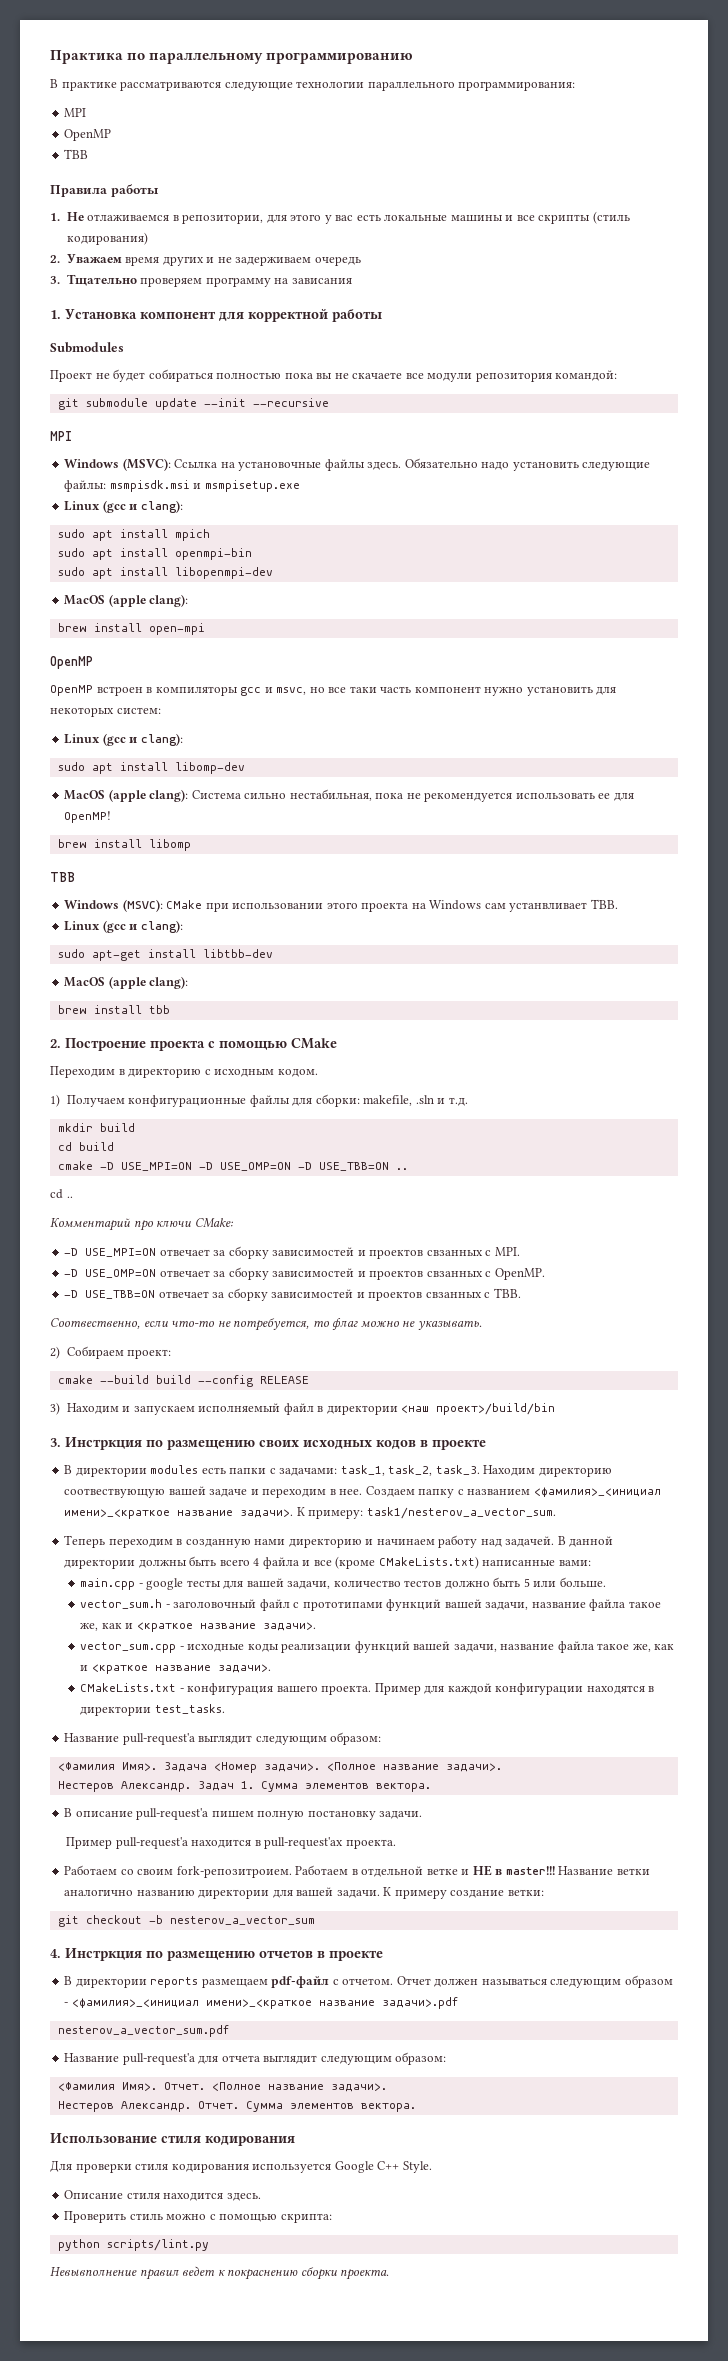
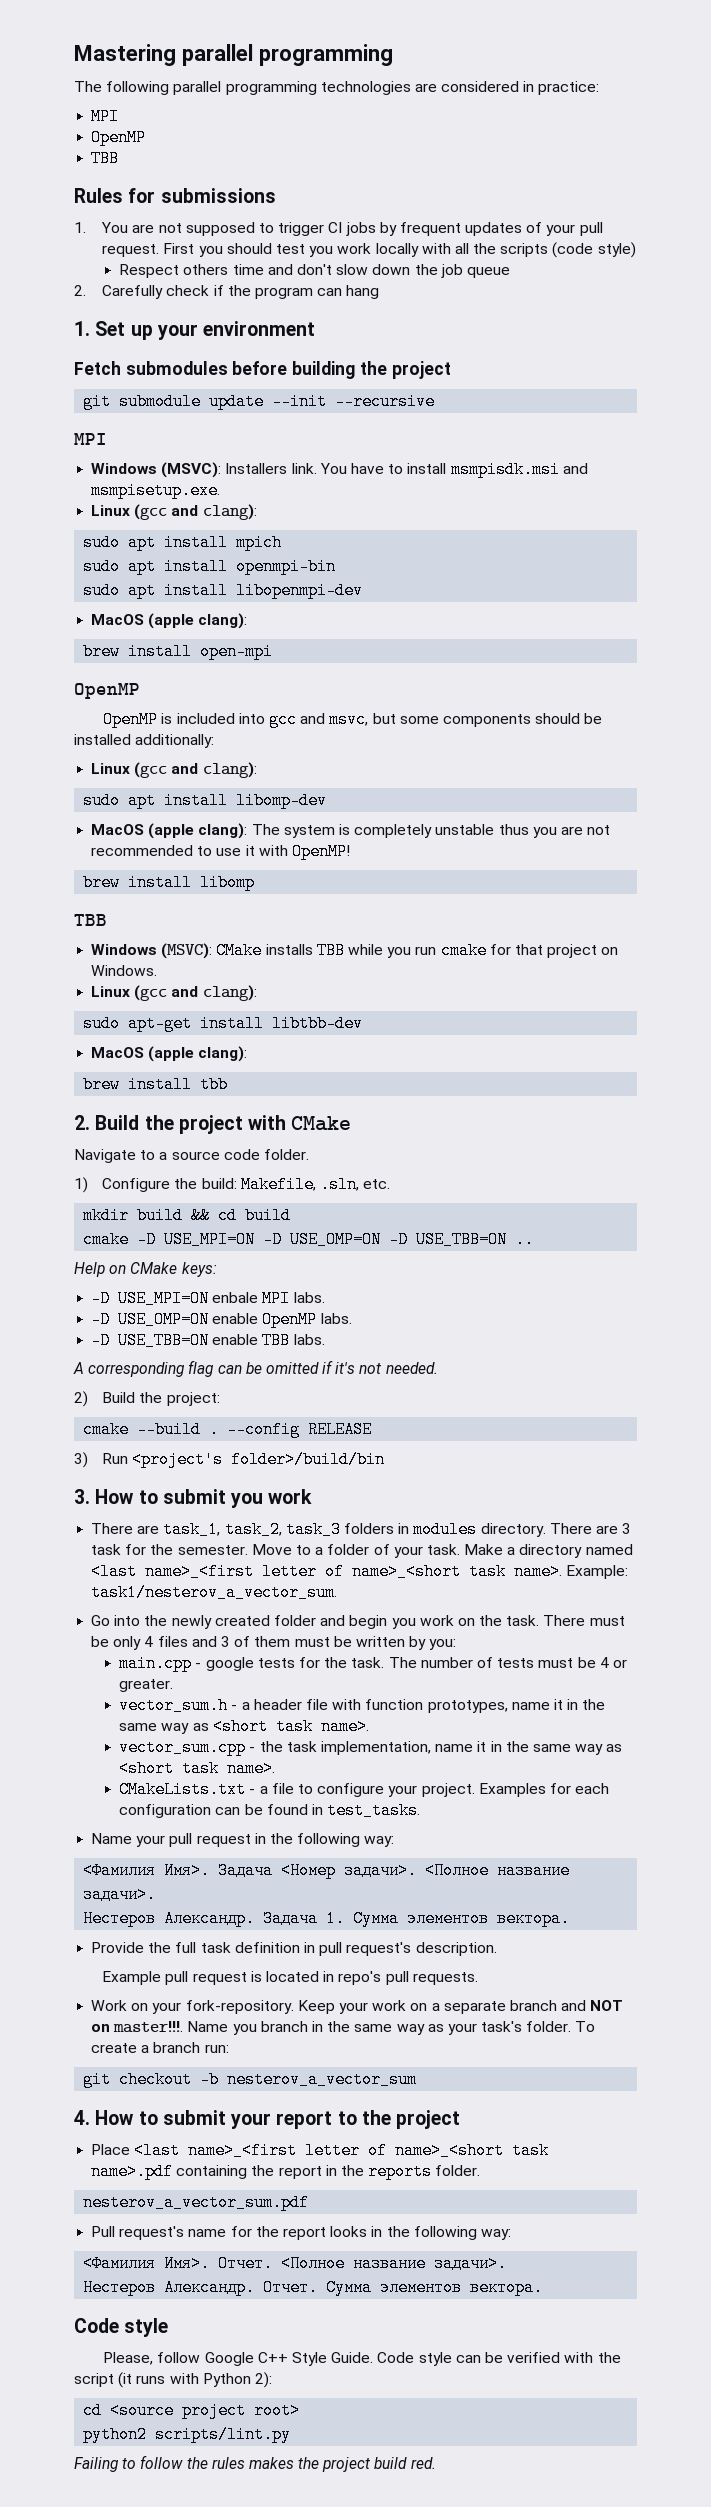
[50,50,414,64] [50,79,576,91] [64,108,87,117] [64,129,112,141] [64,149,89,159] [50,184,159,197] [50,211,630,224] [66,232,148,245] [50,254,361,266] [50,274,352,287] [50,308,382,322] [50,342,124,353] [50,369,618,382] Практика по параллельному программированию // В практике рассматриваются следующие технологии параллельного программирования: // MPI // OpenMP // TBB // Правила работы // 1. Не отлаживаемся в репозитории, для этого у вас есть локальные машины и все скрипты (стиль кодирования) // 2. Уважаем время других и не задерживаем очередь // 3. Тщательно проверяем программу на зависания // 1. Установка компонент для корректной работы // Submodules // Проект не будет собираться полностью пока вы не скачаете все модули репозитория командой: -> [74,44,393,66] [74,81,600,95] [91,108,120,125] [91,129,147,146] [91,150,120,167] [74,188,276,203] [74,222,603,236] [102,242,636,258] [119,264,510,278] [74,285,380,299] [74,321,316,340] [74,361,451,379] Mastering parallel programming // The following parallel programming technologies are considered in practice: // MPI // OpenMP // TBB // Rules for submissions // 1. You are not supposed to trigger CI jobs by frequent updates of your pull request. First you should test you work locally with all the scripts (code style) // Respect others time and don't slow down the job queue // 2. Carefully check if the program can hang // 1. Set up your environment // Fetch submodules before building the project
[174,458,651,471] [64,480,300,492] [64,500,138,513] Ссылка на установочные файлы здесь. Обязательно надо установить следующие файлы: msmpisdk.msi и msmpisetup.exe // Linux (gcc и -> [225,461,588,478] [91,482,221,499] [91,504,199,520] Installers link. You have to install msmpisdk.msi and msmpisetup.exe. // Linux (gcc and
[96,686,617,696] [50,707,161,717] [64,733,138,746] встроен в компиляторы gcc и msvc, но все таки часть компонент нужно установить для некоторых систем: // Linux (gcc и -> [161,711,603,728] [74,734,215,748] [91,762,199,778] is included into gcc and msvc, but some components should be installed additionally: // Linux (gcc and
[191,789,634,802] Система сильно нестабильная, пока не рекомендуется использовать ее для -> [251,824,611,838] [91,845,288,856] The system is completely unstable thus you are not recommended to use it with
[205,899,618,912] [64,920,138,933] при использовании этого проекта на Windows сам устанвливает TBB. // Linux (gcc и -> [265,942,619,959] [91,965,158,976] [91,985,199,1001] installs TBB while you run cmake for that project on Windows. // Linux (gcc and
[65,1038,337,1051] [50,1066,318,1078] [50,1094,468,1107] Построение проекта с помощью CMake // Переходим в директорию с исходным кодом. // 1) Получаем конфигурационные файлы для сборки: makefile, .sln и т.д. -> [95,1115,352,1134] [74,1149,309,1163] [74,1176,391,1193] Build the project with CMake // Navigate to a source code folder. // 1) Configure the build: Makefile, .sln, etc.
(135, 1127) // -> [191,1207,211,1224] &&
[50,1189,73,1199] [50,1218,234,1231] [64,1246,520,1259] [64,1267,545,1280] [64,1288,521,1301] [50,1318,482,1331] [50,1346,172,1359] cd .. // Комментарий про ключи CMake: // -D USE_MPI=ON отвечает за сборку зависимостей и проектов свзанных с MPI. // -D USE_OMP=ON отвечает за сборку зависимостей и проектов свзанных с OpenMP. // -D USE_TBB=ON отвечает за сборку зависимостей и проектов свзанных с TBB. // Соотвественно, если что-то не потребуется, то флаг можно не указывать. // 2) Собираем проект: -> [74,1262,217,1277] [91,1290,325,1307] [91,1311,352,1328] [91,1332,325,1349] [73,1360,438,1377] [74,1391,220,1407] Help on CMake keys: // -D USE_MPI=ON enbale MPI labs. // -D USE_OMP=ON enable OpenMP labs. // -D USE_TBB=ON enable TBB labs. // A corresponding flag can be omitted if it's not needed. // 2) Build the project:
[155,1375,191,1384] build -> [209,1421,220,1438] .
[66,1403,556,1415] [50,1437,486,1450] [64,1465,612,1477] [64,1486,661,1498] [64,1507,556,1519] [64,1535,614,1548] [64,1556,591,1569] [80,1577,606,1590] [80,1599,661,1611] [80,1622,316,1632] [80,1641,675,1653] [80,1664,271,1674] [80,1683,655,1695] [80,1704,225,1716] [64,1732,382,1745] Находим и запускаем исполняемый файл в директории <наш проект>/build/bin // 3. Инстркция по размещению своих исходных кодов в проекте // В директории modules есть папки с задачами: task_1, task_2, task_3. Находим директорию соотвествующую вашей задаче и переходим в нее. Создаем папку с названием <фамилия>_<инициал имени>_<краткое название задачи>. К примеру: task1/nesterov_a_vector_sum. // Теперь переходим в созданную нами директорию и начинаем работу над задачей. В данной директории должны быть всего 4 файла и все (кроме CMakeLists.txt) написанные вами: // main.cpp - google тесты для вашей задачи, количество тестов должно быть 5 или больше. // vector_sum.h - заголовочный файл с прототипами функций вашей задачи, название файла такое же, как и <краткое название задачи>. // vector_sum.cpp - исходные коды реализации функций вашей задачи, название файла такое же, как и <краткое название задачи>. // CMakeLists.txt - конфигурация вашего проекта. Пример для каждой конфигурации находятся в директории test_tasks. // Название pull-request'а выглядит следующим образом: -> [102,1451,386,1468] [74,1489,313,1508] [91,1521,632,1538] [91,1544,633,1558] [91,1563,629,1580] [91,1584,338,1601] [91,1615,625,1629] [91,1636,457,1650] [119,1655,627,1672] [119,1679,174,1692] [119,1697,606,1714] [119,1718,369,1735] [119,1739,623,1756] [119,1760,276,1777] [119,1781,610,1798] [119,1802,421,1819] [91,1833,395,1847] Run <project's folder>/build/bin // 3. How to submit you work // There are task_1, task_2, task_3 folders in modules directory. There are 3 task for the semester. Move to a folder of your task. Make a directory named <last name>_<first letter of name>_<short task name>. Example: task1/nesterov_a_vector_sum. // Go into the newly created folder and begin you work on the task. There must be only 4 files and 3 of them must be written by you: // main.cpp - google tests for the task. The number of tests must be 4 or greater. // vector_sum.h - a header file with function prototypes, name it in the same way as <short task name>. // vector_sum.cpp - the task implementation, name it in the same way as <short task name>. // CMakeLists.txt - a file to configure your project. Examples for each configuration can be found in test_tasks. // Name your pull request in the following way:
[197,1781,234,1791] Задач -> [263,1911,318,1927] Задача
[64,1808,423,1820] [66,1837,396,1849] [64,1865,650,1878] [64,1887,544,1899] В описание pull-request'а пишем полную постановку задачи. // Пример pull-request'а находится в pull-request'ах проекта. // Работаем со своим fork-репозитроием. Работаем в отдельной ветке и НЕ в master!!! Название ветки аналогично названию директории для вашей задачи. К примеру создание ветки: -> [91,1942,497,1956] [102,1971,478,1985] [91,2000,624,2014] [91,2021,596,2035] [91,2042,229,2053] Provide the full task definition in pull request's description. // Example pull request is located in repo's pull requests. // Work on your fork-repository. Keep your work on a separate branch and NOT on master!!!. Name you branch in the same way as your task's folder. To create a branch run:
[65,1948,383,1961] [64,1975,673,1988] [64,1997,458,2009] [57,2025,229,2037] [64,2052,447,2065] Инстркция по размещению отчетов в проекте // В директории reports размещаем pdf-файл с отчетом. Отчет должен называться следующим образом - <фамилия>_<инициал имени>_<краткое название задачи>.pdf // nesterov_a_vector_sum.pdf // Название pull-request'а для отчета выглядит следующим образом: -> [95,2110,461,2129] [91,2142,550,2159] [91,2163,481,2180] [83,2194,310,2211] [91,2226,511,2240] How to submit your report to the project // Place <last name>_<first letter of name>_<short task name>.pdf containing the report in the reports folder. // nesterov_a_vector_sum.pdf // Pull request's name for the report looks in the following way:
[50,2133,295,2146] [50,2160,432,2173] [64,2190,261,2201] [64,2211,332,2223] [57,2239,209,2251] [50,2266,390,2280] Использование стиля кодирования // Для проверки стиля кодирования используется Google C++ Style. // Описание стиля находится здесь. // Проверить стиль можно с помощью скрипта: // python scripts/lint.py // Невывполнение правил ведет к покраснению сборки проекта. -> [74,2318,169,2337] [103,2352,621,2366] [74,2372,272,2388] [83,2402,301,2419] [83,2426,292,2443] [74,2455,436,2472] Code style // Please, follow Google C++ Style Guide. Code style can be verified with the script (it runs with Python 2): // cd <source project root> // python2 scripts/lint.py // Failing to follow the rules makes the project build red.

